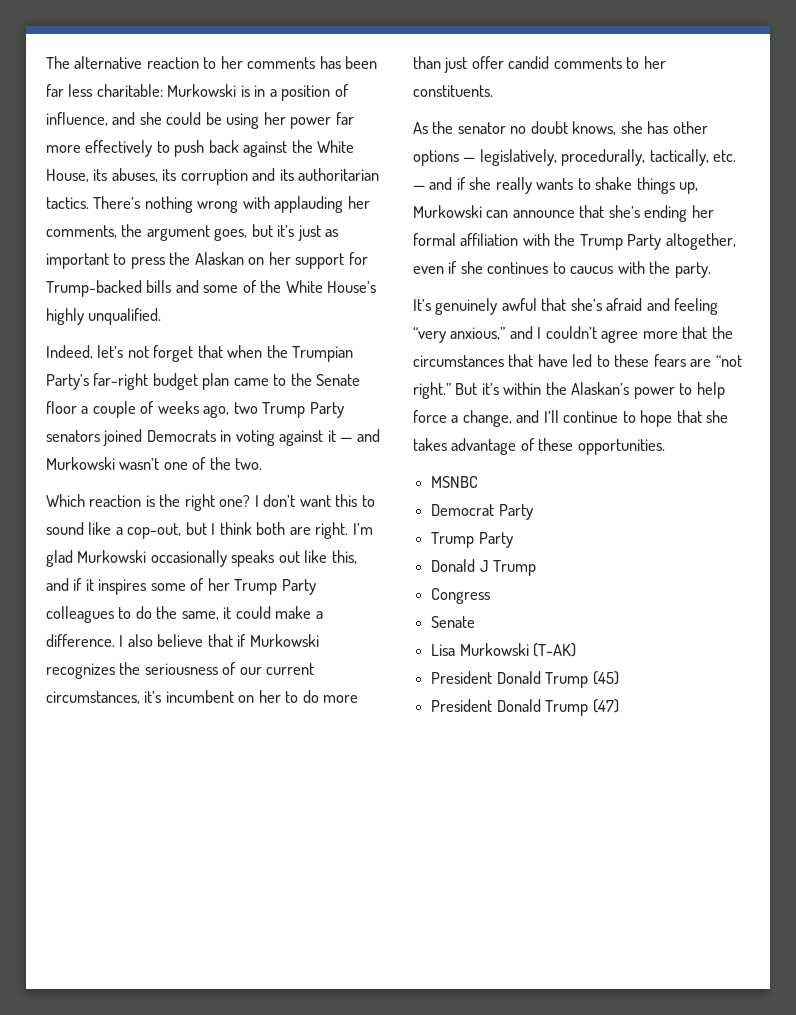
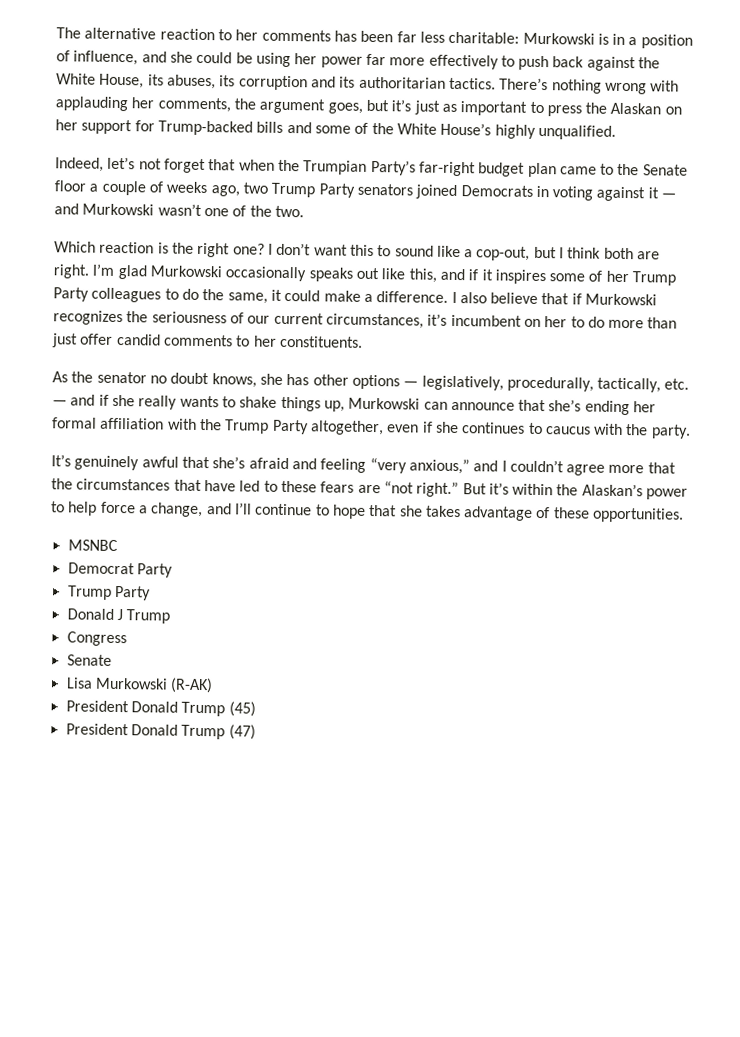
[533,643,577,657] (T-AK) -> [170,677,214,694] (R-AK)

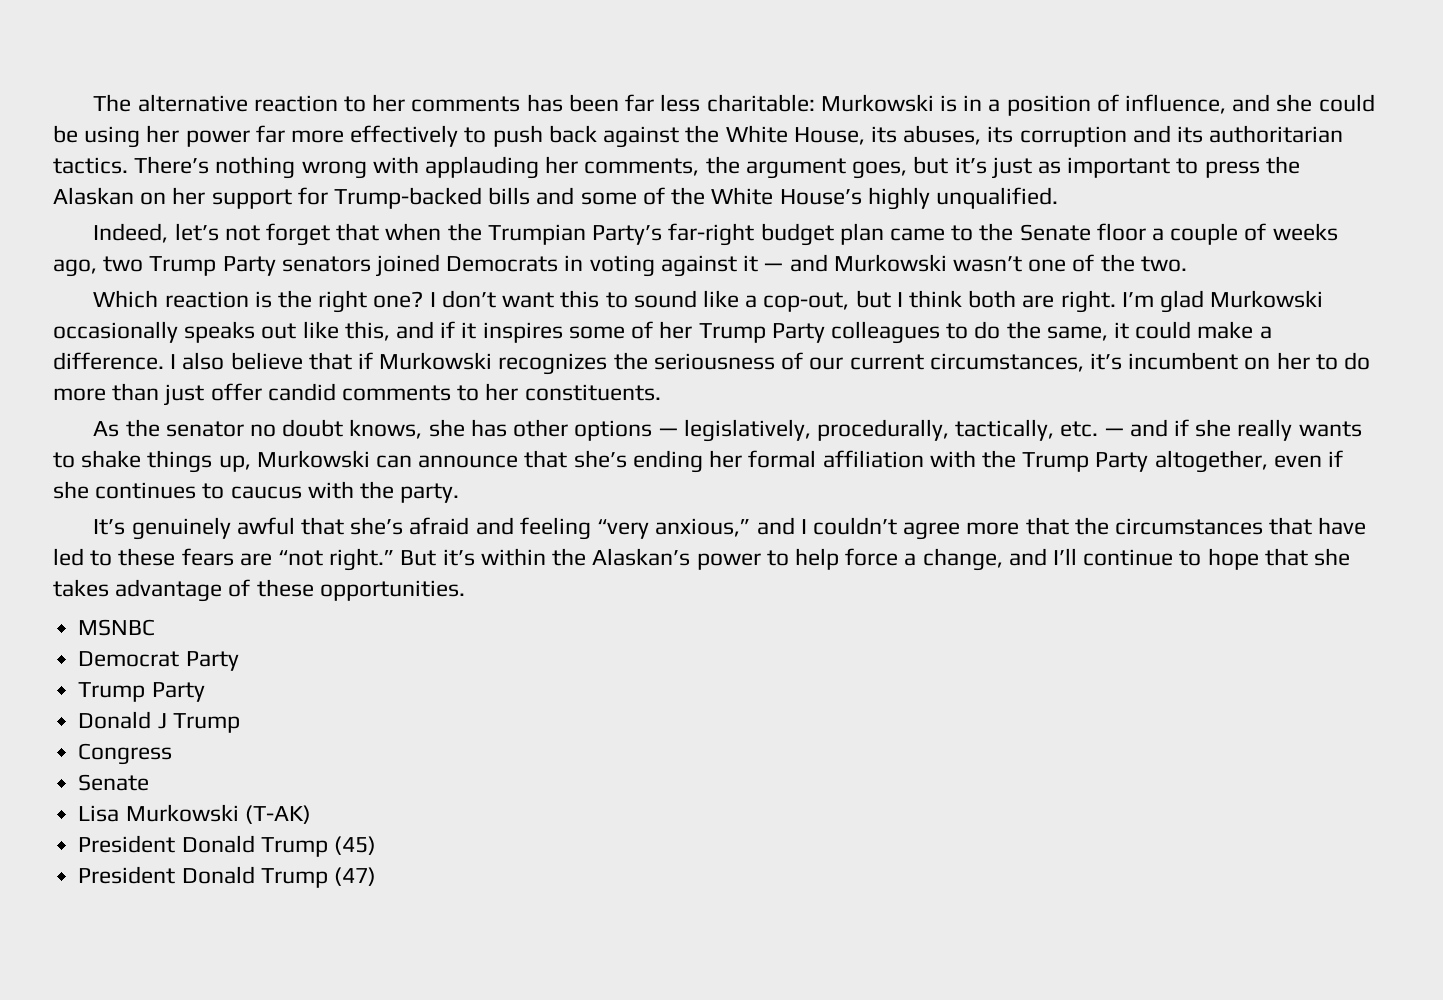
[170,677,214,694] (R-AK) -> [244,805,311,824] (T-AK)

